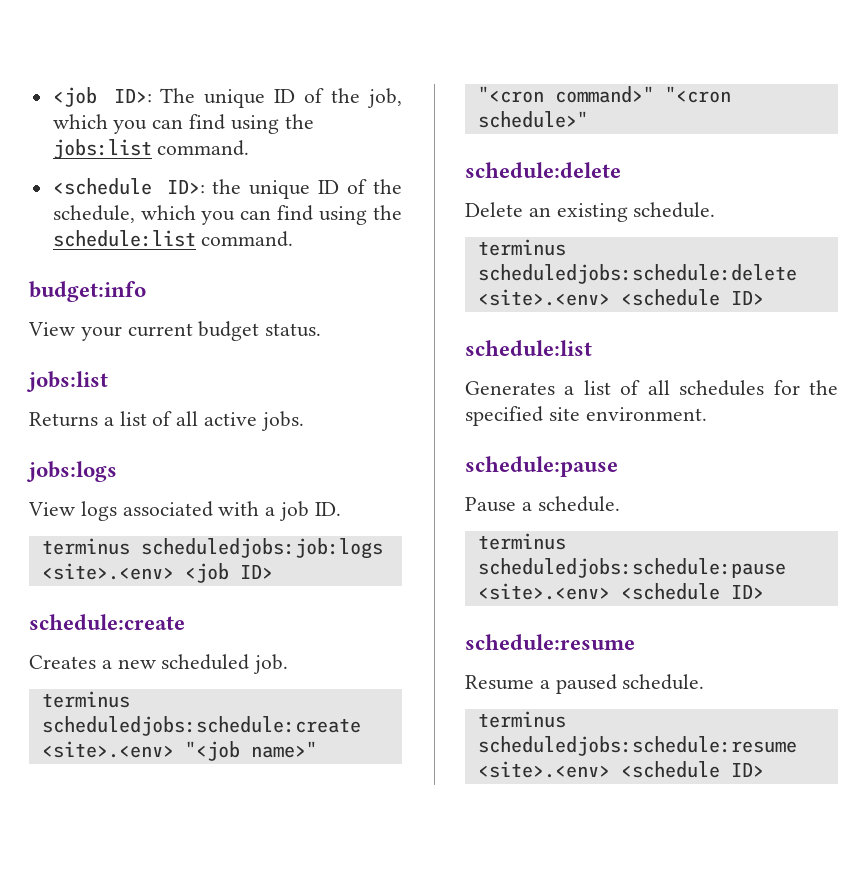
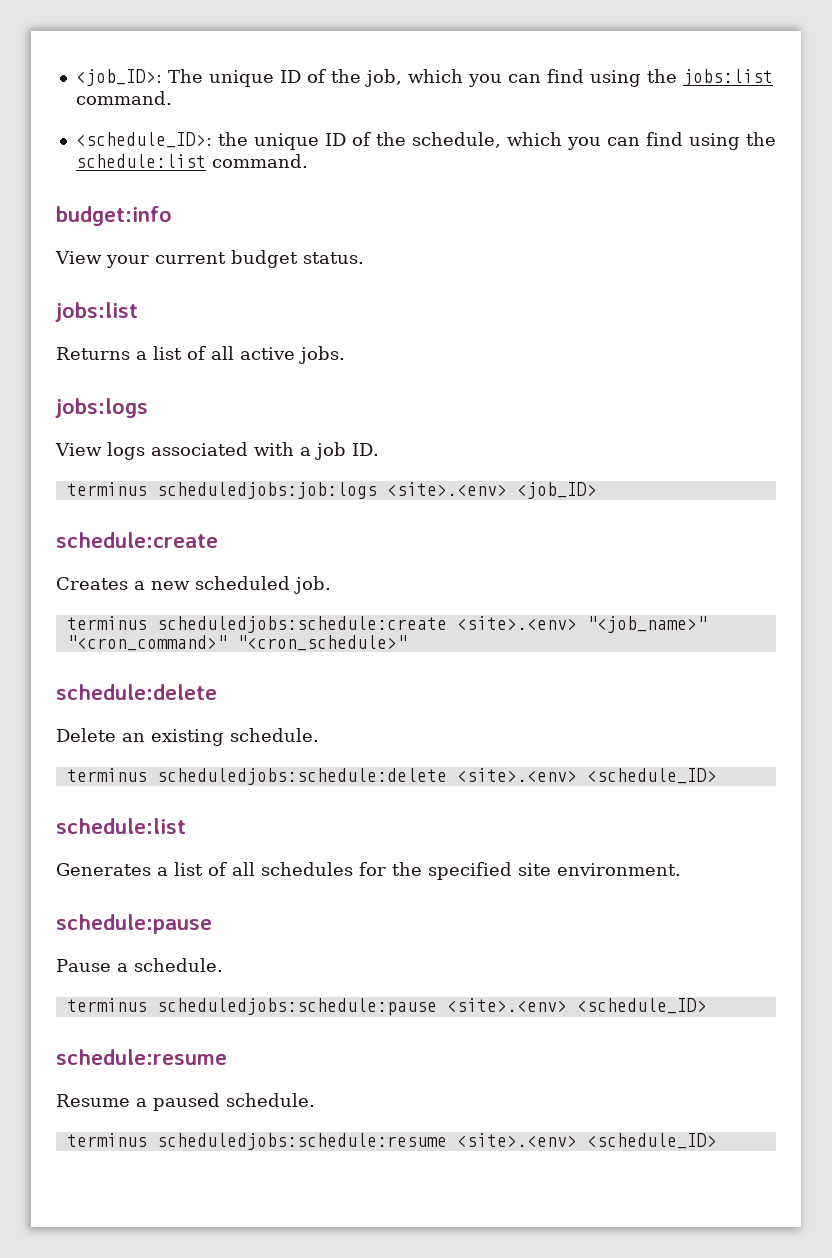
[52,87,152,107] <job ID>: -> [75,69,162,86] <job_ID>:
[52,178,205,195] <schedule ID>: -> [75,132,212,148] <schedule_ID>:
[184,563,273,583] <job ID> -> [516,482,597,499] <job_ID>
[184,741,317,761] [477,86,731,103] [477,111,588,128] "<job name>" "<cron command>" "<cron schedule>" -> [586,616,707,633] [66,635,407,651] "<job_name>" "<cron_command>" "<cron_schedule>"
[620,289,764,306] <schedule ID> -> [586,768,717,784] <schedule_ID>
[620,583,764,600] <schedule ID> -> [576,998,707,1014] <schedule_ID>
[620,761,764,778] <schedule ID> -> [586,1133,717,1149] <schedule_ID>

